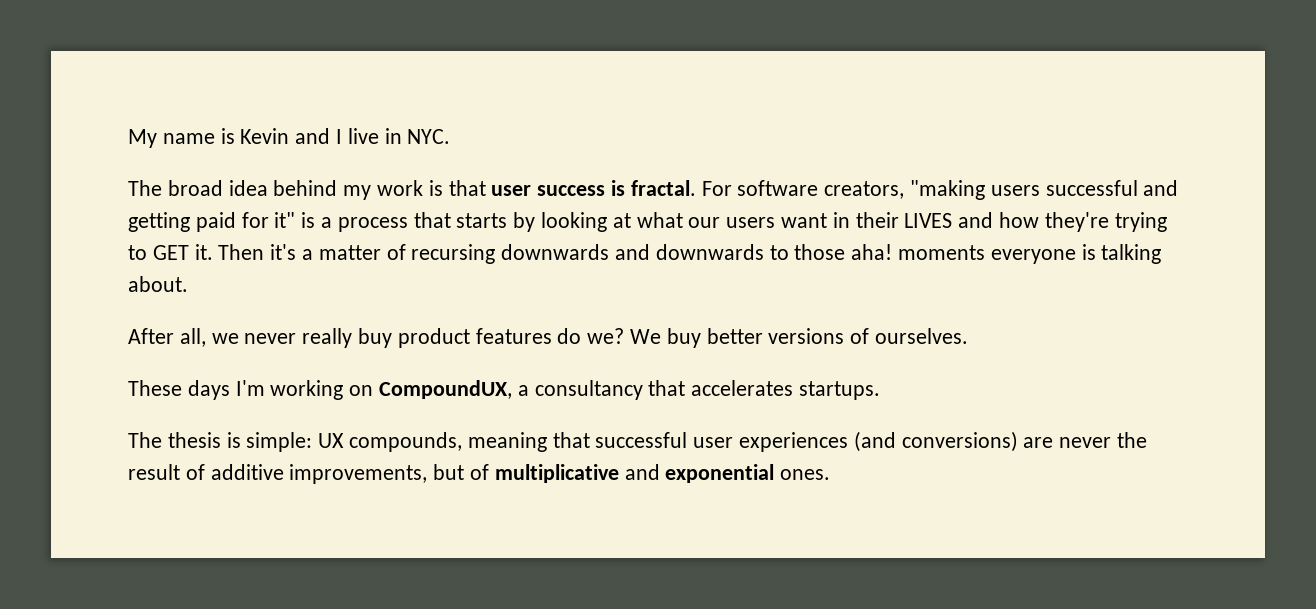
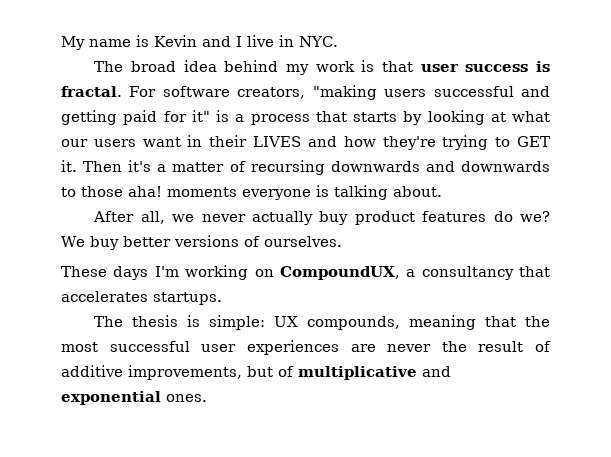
[302,328,353,348] really -> [251,211,313,225] actually
(590, 440) none -> [525,316,551,327] [61,342,98,352] the most
[853,431,1018,452] (and conversions) -> (339, 347) none

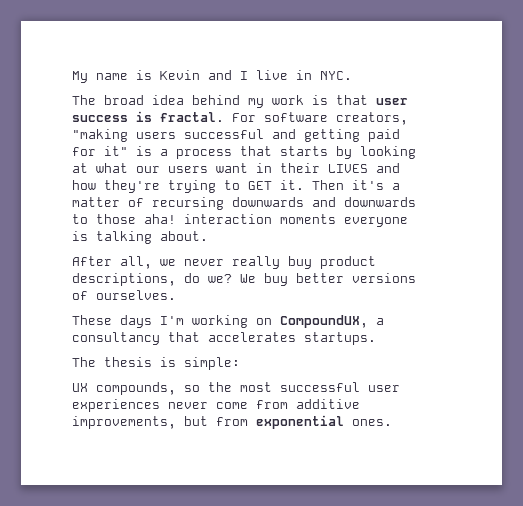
(162, 191) none -> [184,214,272,224] interaction
[251,211,313,225] actually -> [232,256,280,269] really
[422,211,487,222] features -> [72,273,176,286] descriptions,
(266, 322) none -> (240, 363) //
[409,315,517,330] meaning that -> [184,385,200,392] so
[350,341,551,352] [61,365,451,380] are never the result of additive improvements, but of multiplicative and -> [168,399,360,409] [72,416,248,429] never come from additive improvements, but from

